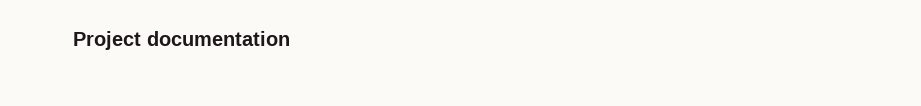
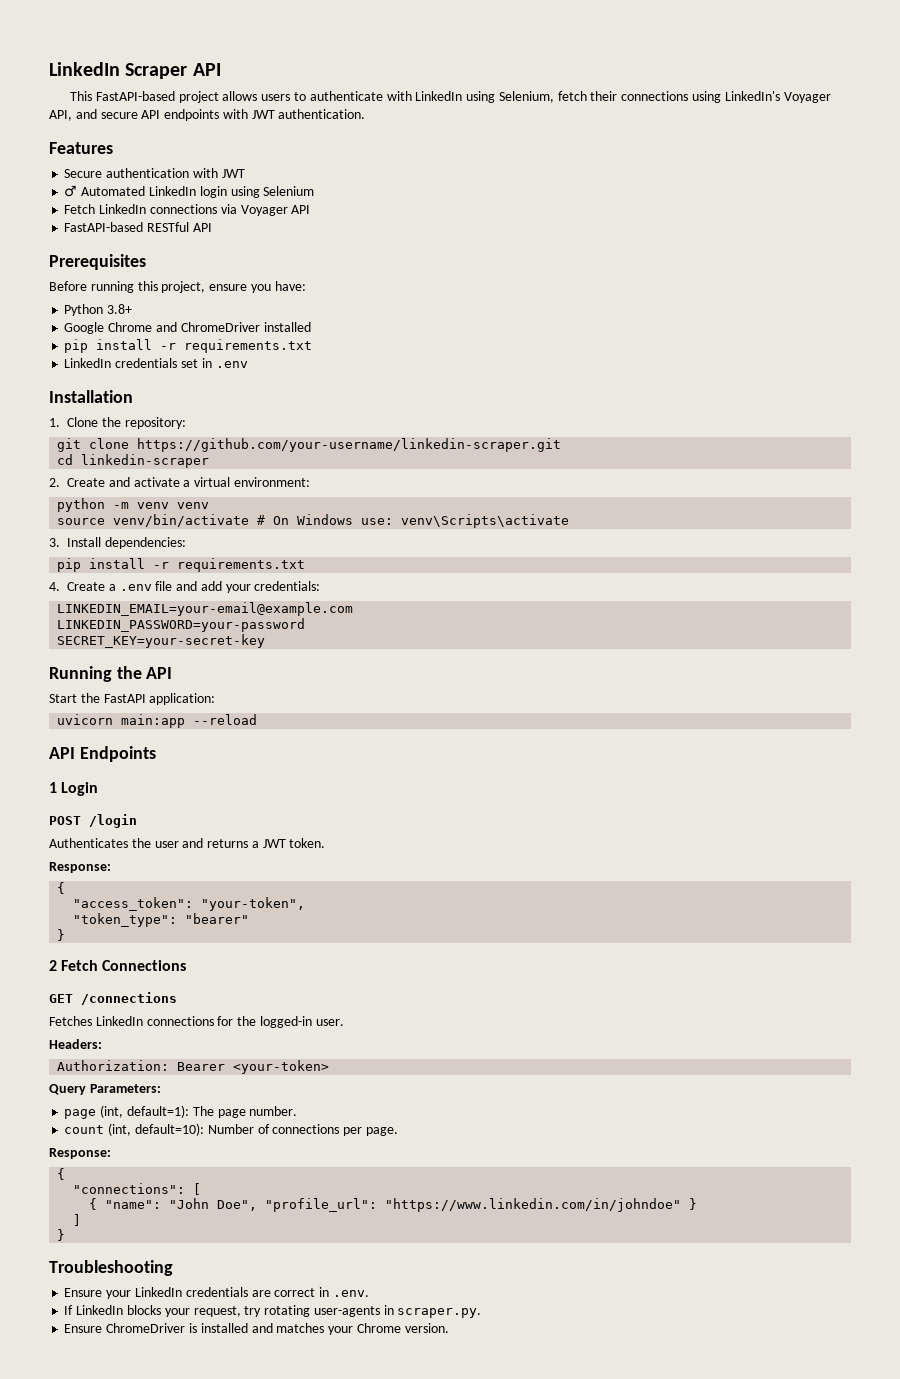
[73,31,290,50] Project documentation -> [49,62,221,79] [70,91,831,103] [49,109,366,121] [49,142,113,154] [64,168,245,178] [64,185,315,198] [64,204,311,216] [64,222,212,232] [49,254,146,270] [49,281,306,293] [64,304,133,316] [64,322,311,334] [64,339,313,353] [64,358,248,368] [49,390,133,403] [49,417,186,429] [57,438,562,452] [57,454,210,468] [49,477,310,487] [57,498,210,512] [57,514,570,528] [49,537,186,549] [57,558,306,572] [49,581,321,593] [57,602,354,616] [57,618,306,632] [57,634,266,648] [49,666,173,682] [49,693,216,705] [57,714,258,728] [49,746,156,762] [49,782,99,796] [49,814,137,828] [49,838,326,848] [49,862,111,873] [57,882,66,894] [73,897,306,911] [73,913,250,927] [57,929,66,941] [49,960,187,971] [49,992,177,1005] [49,1016,344,1028] [49,1039,102,1049] [57,1060,330,1074] [49,1084,161,1095] [64,1105,298,1119] [64,1123,398,1136] [49,1148,111,1159] [57,1168,66,1180] [73,1183,202,1195] [89,1198,698,1212] [73,1214,82,1226] [57,1229,66,1241] [49,1260,173,1276] [64,1287,369,1299] [64,1305,482,1318] [64,1323,449,1335] LinkedIn Scraper API // This FastAPI-based project allows users to authenticate with LinkedIn using Selenium, fetch their connections using LinkedIn's Voyager API, and secure API endpoints with JWT authentication. // Features // Secure authentication with JWT // ♂ Automated LinkedIn login using Selenium // Fetch LinkedIn connections via Voyager API // FastAPI-based RESTful API // Prerequisites // Before running this project, ensure you have: // Python 3.8+ // Google Chrome and ChromeDriver installed // pip install -r requirements.txt // LinkedIn credentials set in .env // Installation // 1. Clone the repository: // git clone https://github.com/your-username/linkedin-scraper.git // cd linkedin-scraper // 2. Create and activate a virtual environment: // python -m venv venv // source venv/bin/activate # On Windows use: venv\Scripts\activate // 3. Install dependencies: // pip install -r requirements.txt // 4. Create a .env file and add your credentials: // LINKEDIN_EMAIL=your-email@example.com // LINKEDIN_PASSWORD=your-password // SECRET_KEY=your-secret-key // Running the API // Start the FastAPI application: // uvicorn main:app --reload // API Endpoints // 1 Login // POST /login // Authenticates the user and returns a JWT token. // Response: // { // "access_token": "your-token", // "token_type": "bearer" // } // 2 Fetch Connections // GET /connections // Fetches LinkedIn connections for the logged-in user. // Headers: // Authorization: Bearer <your-token> // Query Parameters: // page (int, default=1): The page number. // count (int, default=10): Number of connections per page. // Response: // { // "connections": [ // { "name": "John Doe", "profile_url": "https://www.linkedin.com/in/johndoe" } // ] // } // Troubleshooting // Ensure your LinkedIn credentials are correct in .env. // If LinkedIn blocks your request, try rotating user-agents in scraper.py. // Ensure ChromeDriver is installed and matches your Chrome version.

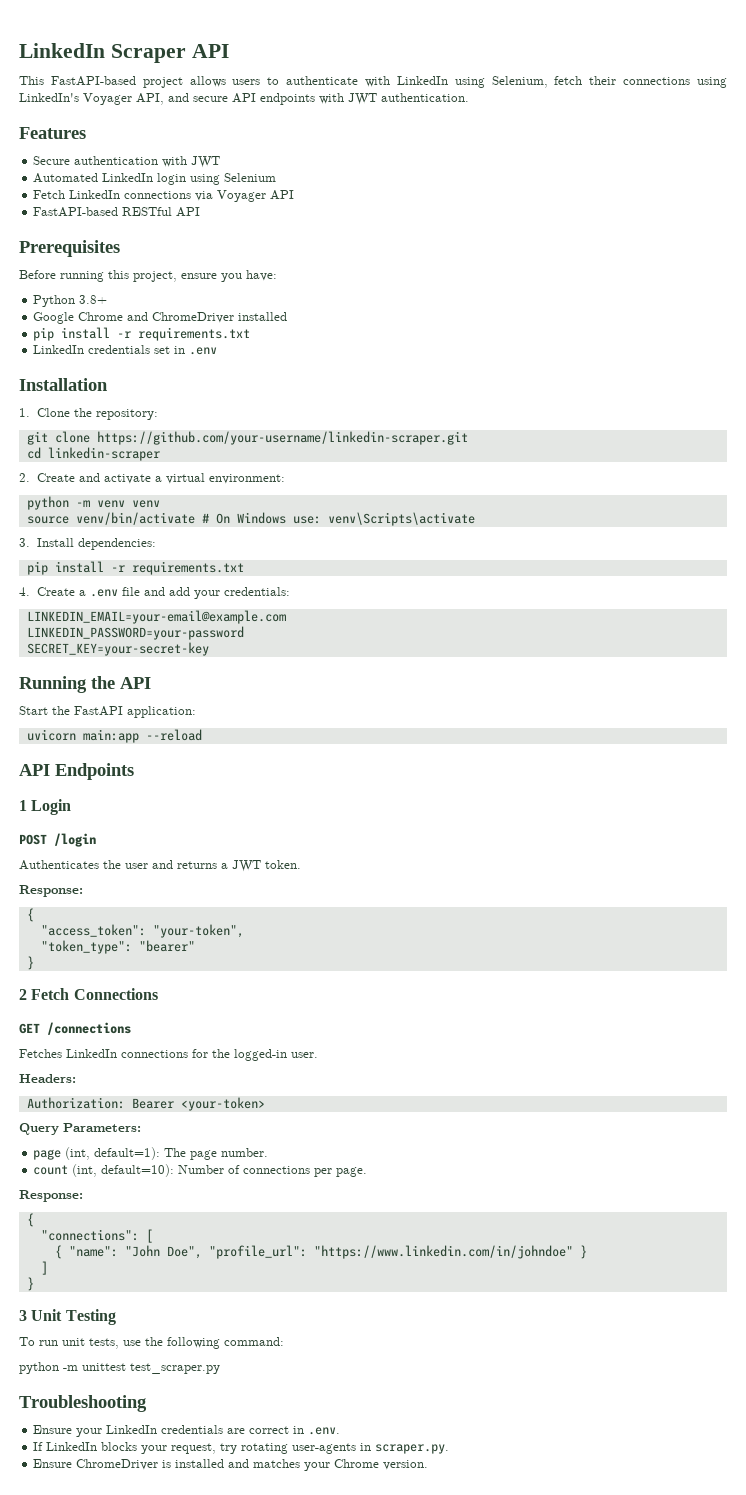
[64,185,78,197] ♂ -> (221, 162) none
(66, 1235) none -> [19,1309,116,1325] [19,1337,284,1349] [19,1362,220,1374] // 3 Unit Testing // To run unit tests, use the following command: // python -m unittest test_scraper.py

